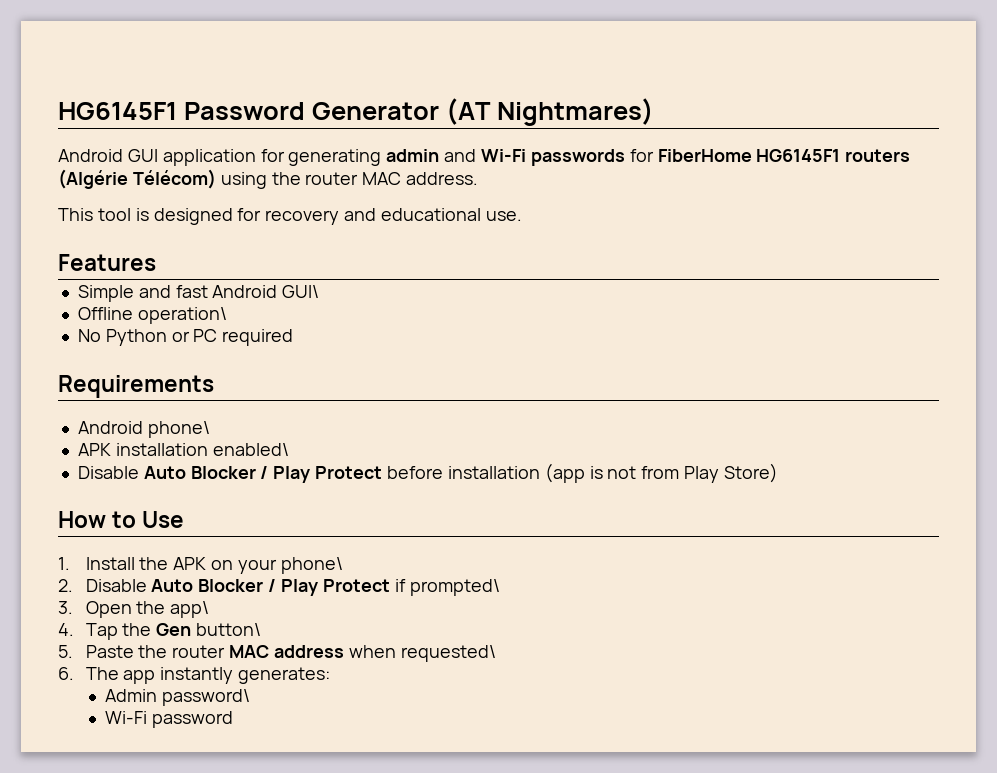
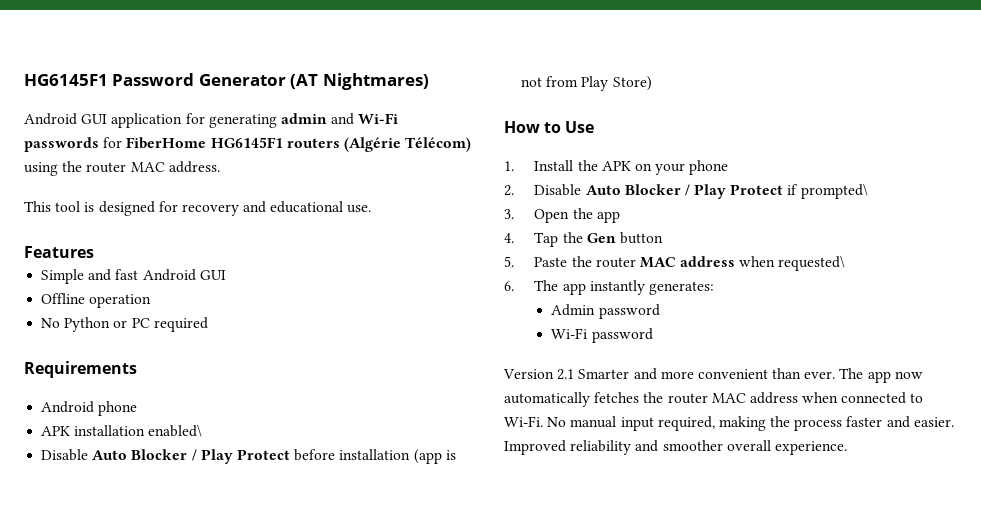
[282,285,320,298] GUI\ -> [199,270,226,280] GUI
[137,307,227,324] operation\ -> [89,294,152,308] operation
[147,421,210,438] phone\ -> [98,401,138,416] phone
[280,557,343,574] phone\ -> [689,160,729,175] phone
[170,601,210,618] app\ -> [596,211,620,223] app
[196,623,262,636] button\ -> [619,232,663,244] button
[162,689,251,706] password\ -> [598,304,660,319] password
(234, 719) none -> [503,368,923,383] [504,392,924,407] [504,416,954,431] [504,440,847,455] // Version 2.1 Smarter and more convenient than ever. The app now automatically fetches the router MAC address when connected to Wi-Fi. No manual input required, making the process faster and easier. Improved reliability and smoother overall experience.

